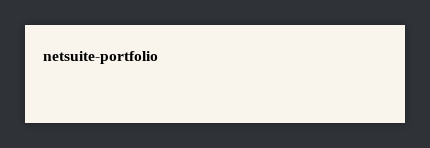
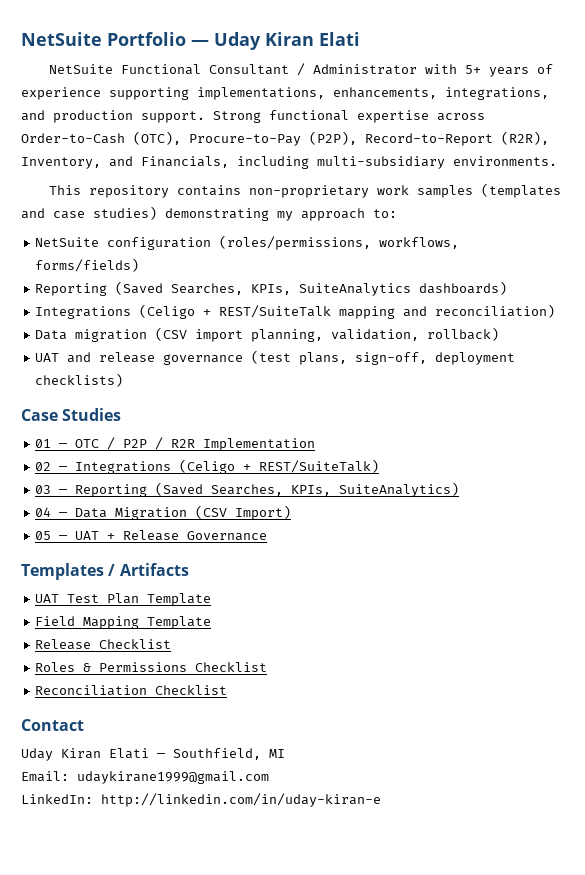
[43,51,158,64] netsuite-portfolio -> [21,32,360,50] [48,63,553,77] [21,87,549,100] [21,110,485,123] [21,131,549,146] [21,156,557,169] [48,183,561,198] [21,206,397,221] [35,235,460,250] [35,258,140,272] [35,281,508,296] [35,304,556,319] [35,327,500,342] [35,350,516,365] [35,373,124,387] [21,408,122,421] [35,437,316,451] [35,459,380,474] [35,482,460,497] [35,505,292,520] [35,530,268,541] [21,563,189,580] [35,593,212,606] [35,616,212,629] [35,639,172,650] [35,662,268,672] [35,685,228,696] [21,719,84,731] [21,748,285,761] [21,771,269,784] [21,793,381,807] NetSuite Portfolio — Uday Kiran Elati // NetSuite Functional Consultant / Administrator with 5+ years of experience supporting implementations, enhancements, integrations, and production support. Strong functional expertise across Order-to-Cash (OTC), Procure-to-Pay (P2P), Record-to-Report (R2R), Inventory, and Financials, including multi-subsidiary environments. // This repository contains non-proprietary work samples (templates and case studies) demonstrating my approach to: // NetSuite configuration (roles/permissions, workflows, forms/fields) // Reporting (Saved Searches, KPIs, SuiteAnalytics dashboards) // Integrations (Celigo + REST/SuiteTalk mapping and reconciliation) // Data migration (CSV import planning, validation, rollback) // UAT and release governance (test plans, sign-off, deployment checklists) // Case Studies // 01 — OTC / P2P / R2R Implementation // 02 — Integrations (Celigo + REST/SuiteTalk) // 03 — Reporting (Saved Searches, KPIs, SuiteAnalytics) // 04 — Data Migration (CSV Import) // 05 — UAT + Release Governance // Templates / Artifacts // UAT Test Plan Template // Field Mapping Template // Release Checklist // Roles & Permissions Checklist // Reconciliation Checklist // Contact // Uday Kiran Elati — Southfield, MI // Email: udaykirane1999@gmail.com // LinkedIn: http://linkedin.com/in/uday-kiran-e

